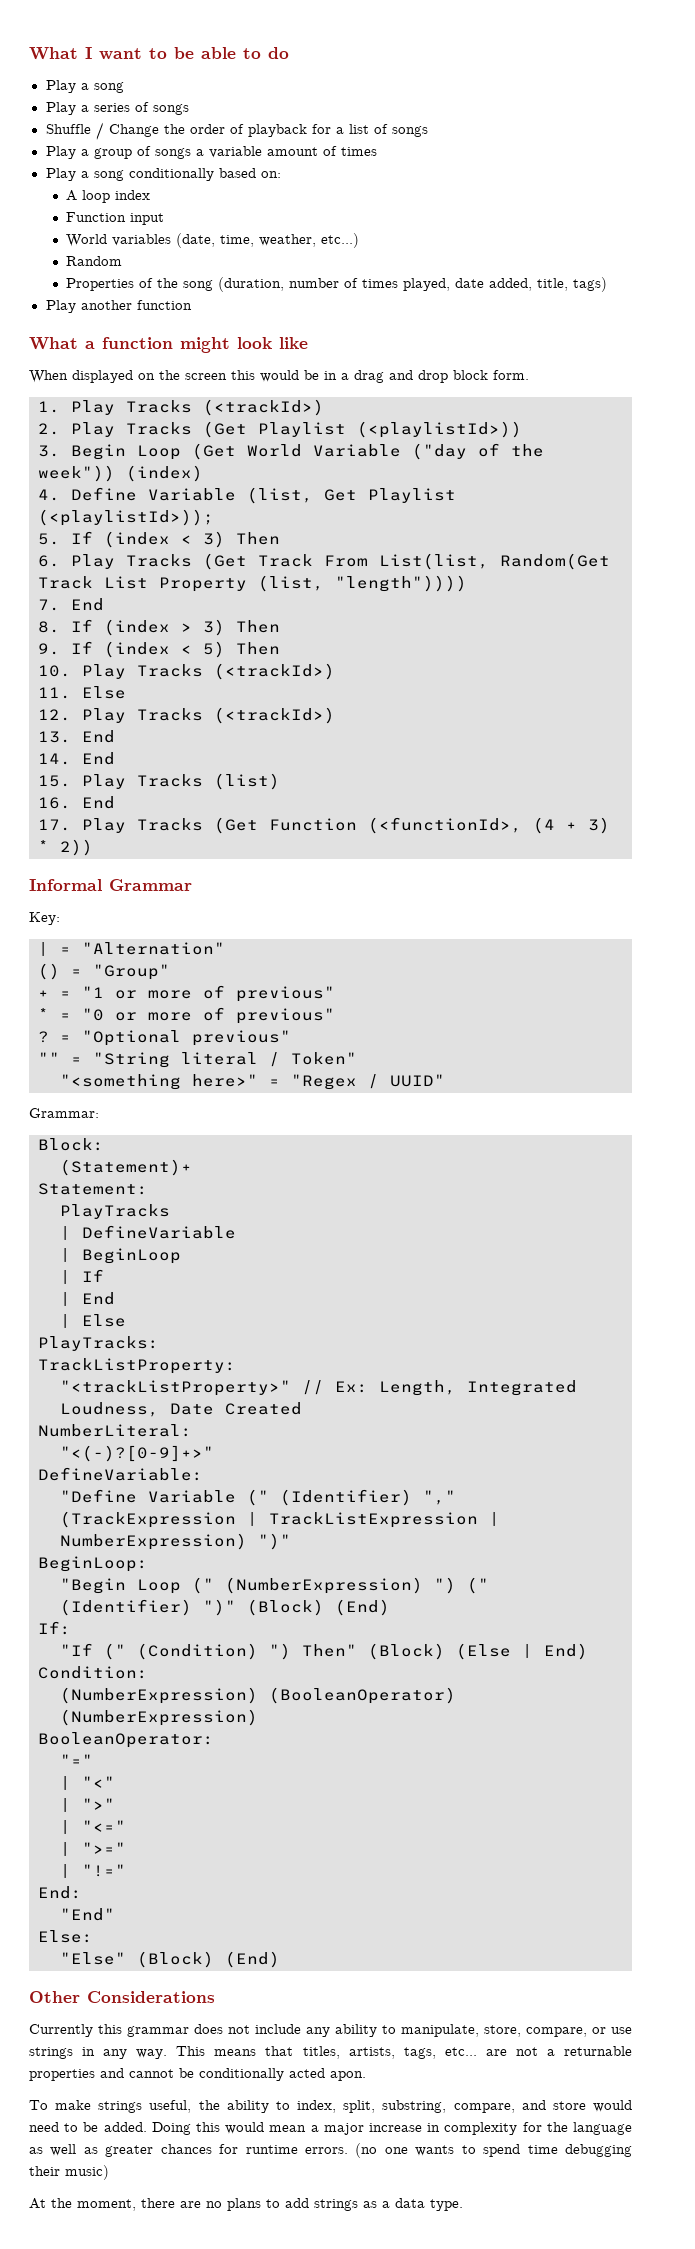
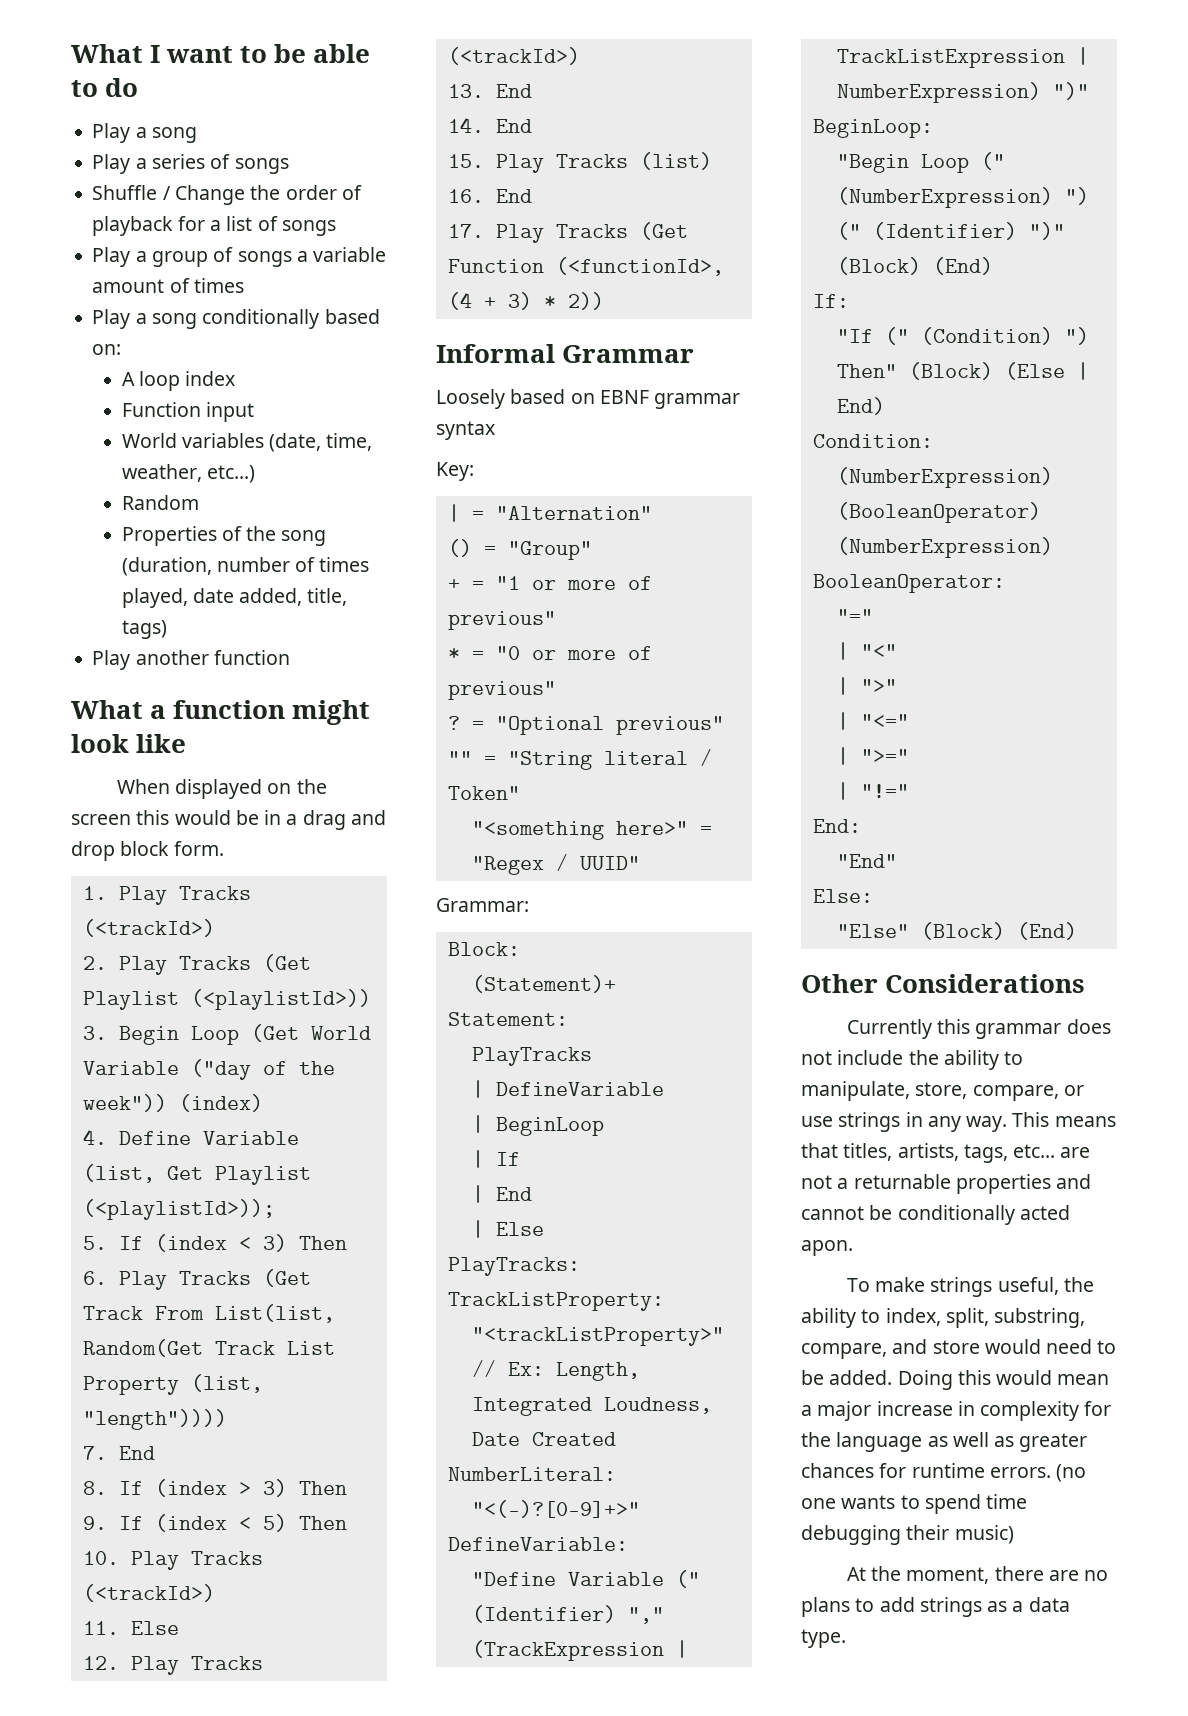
(192, 885) none -> [436,389,741,409] [436,421,495,440] // Loosely based on EBNF grammar syntax
[306,2027,330,2037] any -> [908,1050,939,1065] the

